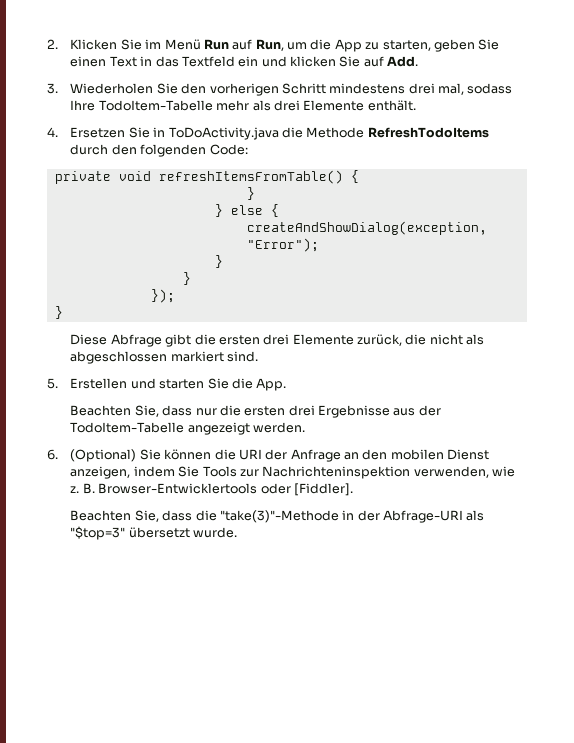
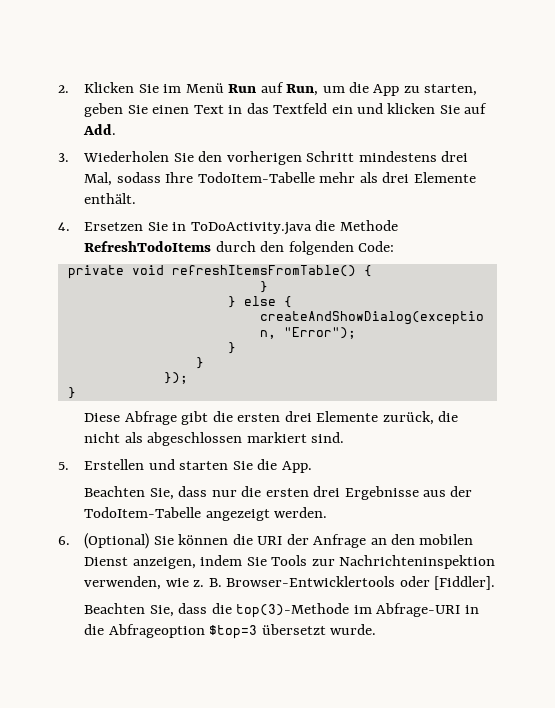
[438,83,465,95] mal, -> [84,172,113,186] Mal,
[219,510,485,523] [70,526,126,540] "take(3)"-Methode in der Abfrage-URI als "$top=3" -> [236,603,479,618] [84,624,258,639] top(3)-Methode im Abfrage-URI in die Abfrageoption $top=3

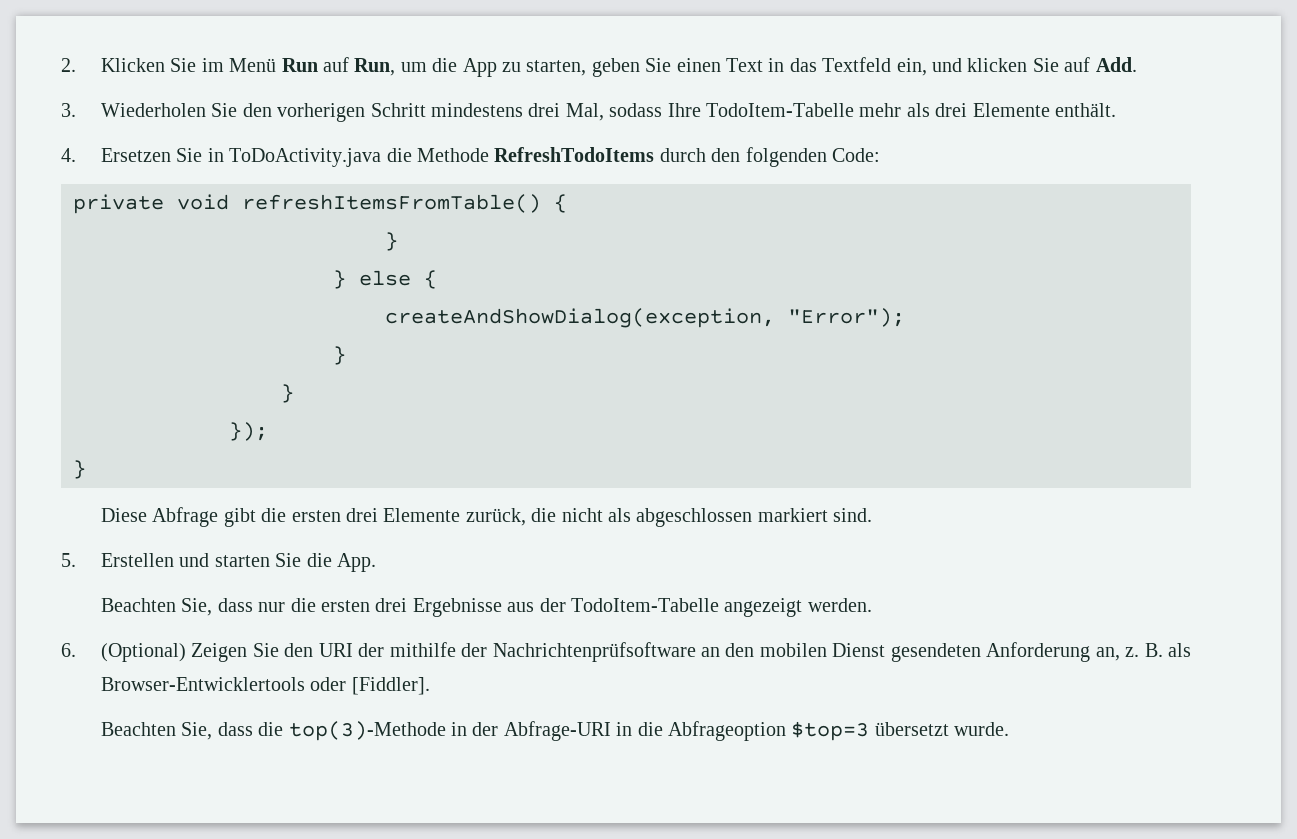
[331,105,353,114] ein -> [896,58,927,76] ein,
[153,534,474,548] [84,555,496,569] [84,576,189,590] Sie können die URI der Anfrage an den mobilen Dienst anzeigen, indem Sie Tools zur Nachrichteninspektion verwenden, wie -> [191,642,1120,662] Zeigen Sie den URI der mithilfe der Nachrichtenprüfsoftware an den mobilen Dienst gesendeten Anforderung an,
(222, 582) none -> [1167,643,1191,657] als
[353,605,372,614] im -> [450,722,499,736] in der

